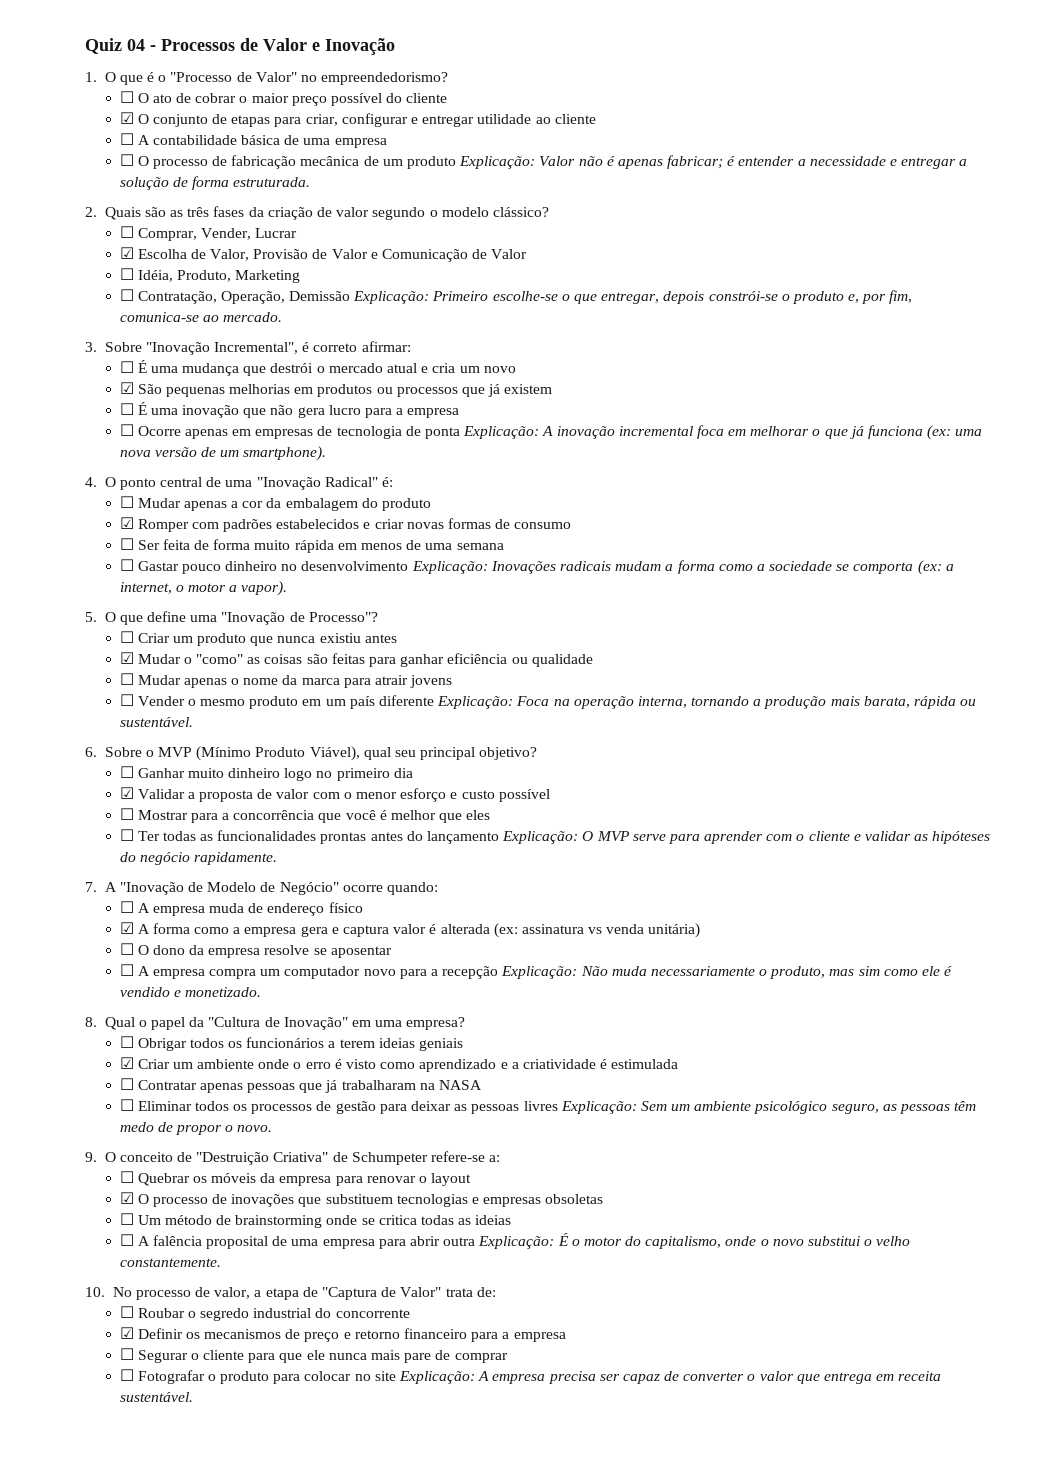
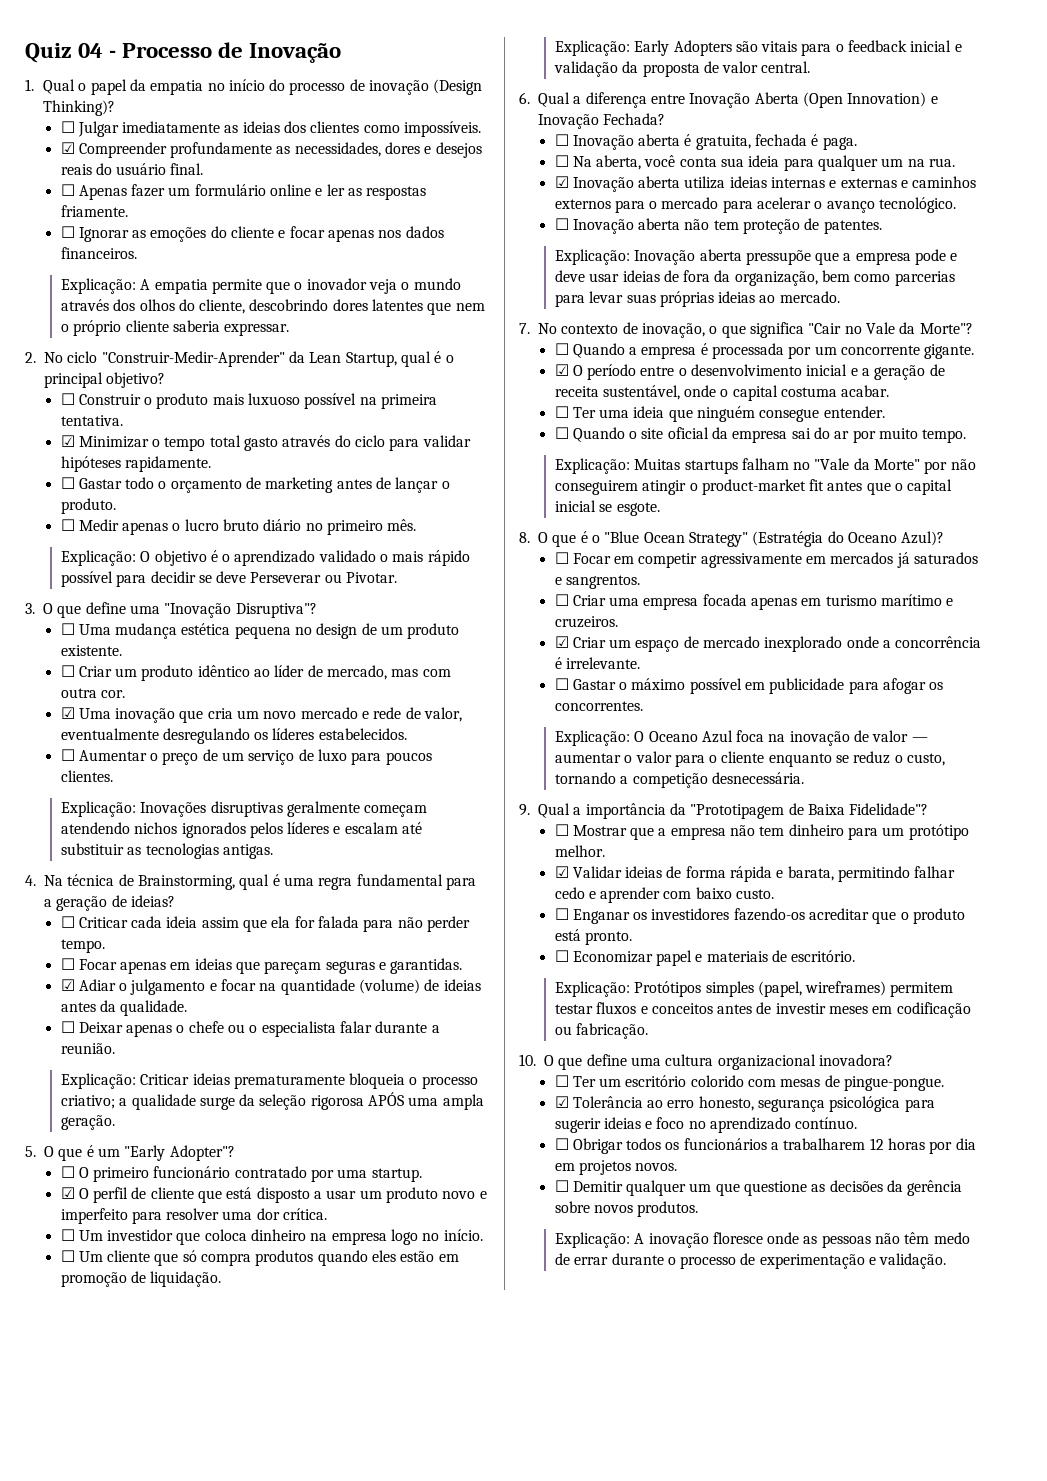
[161,38,395,55] [85,72,449,85] [119,91,448,106] [119,112,596,127] [119,133,387,148] [119,154,968,169] [119,176,311,190] [85,206,549,220] [119,226,298,241] [119,247,528,262] [119,268,301,283] [119,289,913,304] [119,312,282,322] [85,341,411,355] [119,360,516,376] [119,382,553,397] [119,402,460,418] [119,424,983,440] [119,446,327,461] [85,477,394,490] [119,496,431,511] [119,517,572,532] [119,538,504,553] [119,559,954,575] [119,581,288,596] [85,612,97,622] Processos de Valor e Inovação // 1. O que é o "Processo de Valor" no empreendedorismo? // ☐ O ato de cobrar o maior preço possível do cliente // ☑ O conjunto de etapas para criar, configurar e entregar utilidade ao cliente // ☐ A contabilidade básica de uma empresa // ☐ O processo de fabricação mecânica de um produto Explicação: Valor não é apenas fabricar; é entender a necessidade e entregar a solução de forma estruturada. // 2. Quais são as três fases da criação de valor segundo o modelo clássico? // ☐ Comprar, Vender, Lucrar // ☑ Escolha de Valor, Provisão de Valor e Comunicação de Valor // ☐ Idéia, Produto, Marketing // ☐ Contratação, Operação, Demissão Explicação: Primeiro escolhe-se o que entregar, depois constrói-se o produto e, por fim, comunica-se ao mercado. // 3. Sobre "Inovação Incremental", é correto afirmar: // ☐ É uma mudança que destrói o mercado atual e cria um novo // ☑ São pequenas melhorias em produtos ou processos que já existem // ☐ É uma inovação que não gera lucro para a empresa // ☐ Ocorre apenas em empresas de tecnologia de ponta Explicação: A inovação incremental foca em melhorar o que já funciona (ex: uma nova versão de um smartphone). // 4. O ponto central de uma "Inovação Radical" é: // ☐ Mudar apenas a cor da embalagem do produto // ☑ Romper com padrões estabelecidos e criar novas formas de consumo // ☐ Ser feita de forma muito rápida em menos de uma semana // ☐ Gastar pouco dinheiro no desenvolvimento Explicação: Inovações radicais mudam a forma como a sociedade se comporta (ex: a internet, o motor a vapor). // 5. -> [122,42,342,63] [25,79,483,95] [42,100,115,116] [60,121,482,137] [60,142,482,158] [60,163,204,175] [60,184,427,200] [60,205,128,217] [60,226,444,242] [60,247,137,259] [60,278,461,294] [60,299,485,315] [60,320,290,336] [25,351,454,367] [44,372,166,388] [60,393,438,409] [60,415,123,426] [60,435,471,451] [60,456,211,472] [60,477,450,493] [60,498,116,514] [60,519,417,535] [60,550,470,566] [60,571,398,587] [25,603,35,614] Processo de Inovação // 1. Qual o papel da empatia no início do processo de inovação (Design Thinking)? // ☐ Julgar imediatamente as ideias dos clientes como impossíveis. // ☑ Compreender profundamente as necessidades, dores e desejos reais do usuário final. // ☐ Apenas fazer um formulário online e ler as respostas friamente. // ☐ Ignorar as emoções do cliente e focar apenas nos dados financeiros. // Explicação: A empatia permite que o inovador veja o mundo através dos olhos do cliente, descobrindo dores latentes que nem o próprio cliente saberia expressar. // 2. No ciclo "Construir-Medir-Aprender" da Lean Startup, qual é o principal objetivo? // ☐ Construir o produto mais luxuoso possível na primeira tentativa. // ☑ Minimizar o tempo total gasto através do ciclo para validar hipóteses rapidamente. // ☐ Gastar todo o orçamento de marketing antes de lançar o produto. // ☐ Medir apenas o lucro bruto diário no primeiro mês. // Explicação: O objetivo é o aprendizado validado o mais rápido possível para decidir se deve Perseverar ou Pivotar. // 3.
[289,612,378,622] [119,631,397,646] [119,652,593,667] [119,673,453,688] [119,694,977,709] [119,717,193,727] [85,746,538,761] [119,766,413,781] [119,787,550,802] [119,808,491,823] [119,829,991,844] [119,852,277,865] [85,882,439,895] [119,901,363,916] [119,922,701,938] [119,943,392,958] [119,964,953,979] [119,987,261,997] [85,1017,466,1030] de Processo"? // ☐ Criar um produto que nunca existiu antes // ☑ Mudar o "como" as coisas são feitas para ganhar eficiência ou qualidade // ☐ Mudar apenas o nome da marca para atrair jovens // ☐ Vender o mesmo produto em um país diferente Explicação: Foca na operação interna, tornando a produção mais barata, rápida ou sustentável. // 6. Sobre o MVP (Mínimo Produto Viável), qual seu principal objetivo? // ☐ Ganhar muito dinheiro logo no primeiro dia // ☑ Validar a proposta de valor com o menor esforço e custo possível // ☐ Mostrar para a concorrência que você é melhor que eles // ☐ Ter todas as funcionalidades prontas antes do lançamento Explicação: O MVP serve para aprender com o cliente e validar as hipóteses do negócio rapidamente. // 7. A "Inovação de Modelo de Negócio" ocorre quando: // ☐ A empresa muda de endereço físico // ☑ A forma como a empresa gera e captura valor é alterada (ex: assinatura vs venda unitária) // ☐ O dono da empresa resolve se aposentar // ☐ A empresa compra um computador novo para a recepção Explicação: Não muda necessariamente o produto, mas sim como ele é vendido e monetizado. // 8. Qual o papel da "Cultura de Inovação" em uma empresa? -> [235,603,317,618] [60,623,460,639] [60,645,122,656] [60,665,451,681] [60,688,125,698] [60,707,463,723] [60,728,407,744] [60,749,432,765] [60,770,113,782] [60,801,428,817] [60,822,423,838] [60,843,273,859] [25,874,476,890] [44,895,175,911] [60,916,471,932] [60,939,105,953] [60,958,463,974] [60,979,481,995] [60,1000,188,1016] [60,1021,440,1037] [60,1043,115,1054] [60,1073,478,1089] [60,1092,484,1110] [60,1115,115,1130] [25,1145,235,1161] [60,1166,422,1182] [60,1187,487,1203] [60,1208,328,1224] [60,1229,483,1245] [60,1250,459,1266] [60,1271,222,1287] [554,40,962,56] [553,61,811,77] [519,92,938,108] [538,113,666,129] [554,134,857,150] [554,155,956,171] [554,176,977,192] [554,197,957,213] [554,218,882,234] [554,249,958,265] [554,270,955,286] [554,291,840,307] [519,322,973,338] [554,343,975,359] [554,364,945,380] [554,385,890,401] [554,406,885,422] [554,427,967,443] [554,458,976,474] [554,479,953,495] [554,500,660,516] [519,531,945,547] [554,552,979,568] [554,575,640,589] [554,594,954,610] [554,616,618,628] [554,636,982,652] [554,657,640,669] [554,678,944,694] [554,701,643,711] [554,730,928,746] [554,751,946,767] [554,772,804,788] [519,803,929,819] [554,824,969,840] [554,845,605,857] [554,866,956,882] [554,887,775,903] [554,908,966,924] [554,929,632,945] [554,950,856,966] [554,981,954,997] [554,1002,971,1018] [554,1023,649,1039] [519,1054,893,1070] [554,1075,945,1091] [554,1096,935,1112] [554,1117,858,1133] Disruptiva"? // ☐ Uma mudança estética pequena no design de um produto existente. // ☐ Criar um produto idêntico ao líder de mercado, mas com outra cor. // ☑ Uma inovação que cria um novo mercado e rede de valor, eventualmente desregulando os líderes estabelecidos. // ☐ Aumentar o preço de um serviço de luxo para poucos clientes. // Explicação: Inovações disruptivas geralmente começam atendendo nichos ignorados pelos líderes e escalam até substituir as tecnologias antigas. // 4. Na técnica de Brainstorming, qual é uma regra fundamental para a geração de ideias? // ☐ Criticar cada ideia assim que ela for falada para não perder tempo. // ☐ Focar apenas em ideias que pareçam seguras e garantidas. // ☑ Adiar o julgamento e focar na quantidade (volume) de ideias antes da qualidade. // ☐ Deixar apenas o chefe ou o especialista falar durante a reunião. // Explicação: Criticar ideias prematuramente bloqueia o processo criativo; a qualidade surge da seleção rigorosa APÓS uma ampla geração. // 5. O que é um "Early Adopter"? // ☐ O primeiro funcionário contratado por uma startup. // ☑ O perfil de cliente que está disposto a usar um produto novo e imperfeito para resolver uma dor crítica. // ☐ Um investidor que coloca dinheiro na empresa logo no início. // ☐ Um cliente que só compra produtos quando eles estão em promoção de liquidação. // Explicação: Early Adopters são vitais para o feedback inicial e validação da proposta de valor central. // 6. Qual a diferença entre Inovação Aberta (Open Innovation) e Inovação Fechada? // ☐ Inovação aberta é gratuita, fechada é paga. // ☐ Na aberta, você conta sua ideia para qualquer um na rua. // ☑ Inovação aberta utiliza ideias internas e externas e caminhos externos para o mercado para acelerar o avanço tecnológico. // ☐ Inovação aberta não tem proteção de patentes. // Explicação: Inovação aberta pressupõe que a empresa pode e deve usar ideias de fora da organização, bem como parcerias para levar suas próprias ideias ao mercado. // 7. No contexto de inovação, o que significa "Cair no Vale da Morte"? // ☐ Quando a empresa é processada por um concorrente gigante. // ☑ O período entre o desenvolvimento inicial e a geração de receita sustentável, onde o capital costuma acabar. // ☐ Ter uma ideia que ninguém consegue entender. // ☐ Quando o site oficial da empresa sai do ar por muito tempo. // Explicação: Muitas startups falham no "Vale da Morte" por não conseguirem atingir o product-market fit antes que o capital inicial se esgote. // 8. O que é o "Blue Ocean Strategy" (Estratégia do Oceano Azul)? // ☐ Focar em competir agressivamente em mercados já saturados e sangrentos. // ☐ Criar uma empresa focada apenas em turismo marítimo e cruzeiros. // ☑ Criar um espaço de mercado inexplorado onde a concorrência é irrelevante. // ☐ Gastar o máximo possível em publicidade para afogar os concorrentes. // Explicação: O Oceano Azul foca na inovação de valor — aumentar o valor para o cliente enquanto se reduz o custo, tornando a competição desnecessária. // 9. Qual a importância da "Prototipagem de Baixa Fidelidade"? // ☐ Mostrar que a empresa não tem dinheiro para um protótipo melhor. // ☑ Validar ideias de forma rápida e barata, permitindo falhar cedo e aprender com baixo custo. // ☐ Enganar os investidores fazendo-os acreditar que o produto está pronto. // ☐ Economizar papel e materiais de escritório. // Explicação: Protótipos simples (papel, wireframes) permitem testar fluxos e conceitos antes de investir meses em codificação ou fabricação. // 10. O que define uma cultura organizacional inovadora? // ☐ Ter um escritório colorido com mesas de pingue-pongue. // ☑ Tolerância ao erro honesto, segurança psicológica para sugerir ideias e foco no aprendizado contínuo.
[339,1038,463,1051] [119,1057,679,1072] [119,1078,482,1093] [119,1099,977,1114] [119,1122,273,1135] [85,1151,501,1165] [119,1171,472,1186] [119,1192,604,1207] [119,1213,512,1228] [119,1233,911,1249] [119,1258,221,1267] [85,1287,496,1300] [119,1306,410,1321] [119,1327,566,1342] [119,1348,508,1363] [119,1369,942,1384] [119,1392,193,1402] terem ideias geniais // ☑ Criar um ambiente onde o erro é visto como aprendizado e a criatividade é estimulada // ☐ Contratar apenas pessoas que já trabalharam na NASA // ☐ Eliminar todos os processos de gestão para deixar as pessoas livres Explicação: Sem um ambiente psicológico seguro, as pessoas têm medo de propor o novo. // 9. O conceito de "Destruição Criativa" de Schumpeter refere-se a: // ☐ Quebrar os móveis da empresa para renovar o layout // ☑ O processo de inovações que substituem tecnologias e empresas obsoletas // ☐ Um método de brainstorming onde se critica todas as ideias // ☐ A falência proposital de uma empresa para abrir outra Explicação: É o motor do capitalismo, onde o novo substitui o velho constantemente. // 10. No processo de valor, a etapa de "Captura de Valor" trata de: // ☐ Roubar o segredo industrial do concorrente // ☑ Definir os mecanismos de preço e retorno financeiro para a empresa // ☐ Segurar o cliente para que ele nunca mais pare de comprar // ☐ Fotografar o produto para colocar no site Explicação: A empresa precisa ser capaz de converter o valor que entrega em receita sustentável. -> [783,1138,976,1154] [554,1160,678,1175] [554,1180,963,1196] [554,1201,699,1217] [554,1232,970,1248] [554,1253,947,1269] trabalharem 12 horas por dia em projetos novos. // ☐ Demitir qualquer um que questione as decisões da gerência sobre novos produtos. // Explicação: A inovação floresce onde as pessoas não têm medo de errar durante o processo de experimentação e validação.

